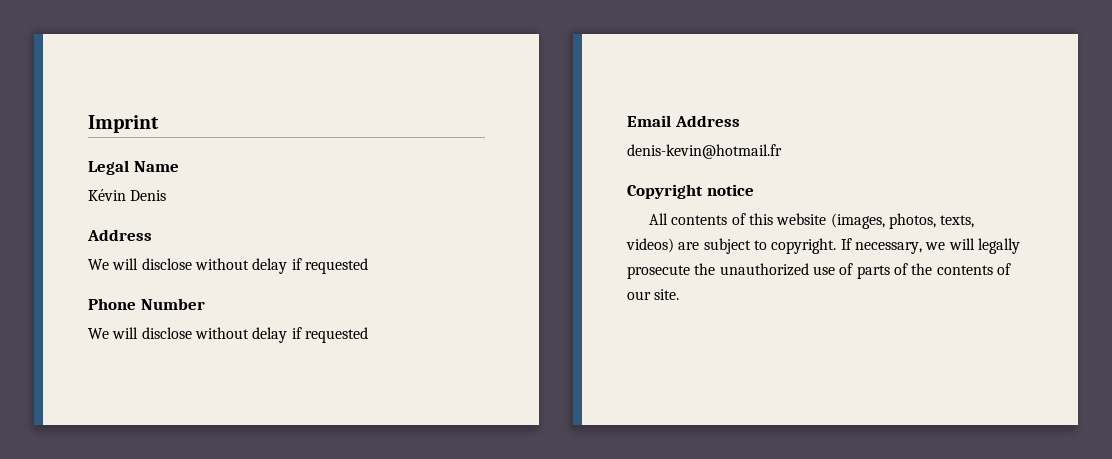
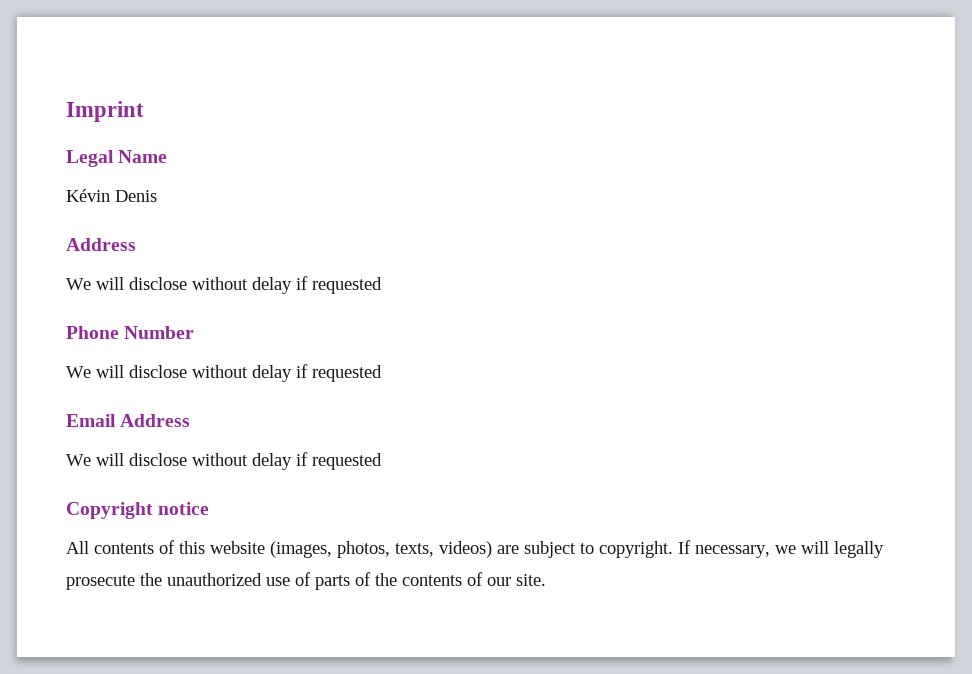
[627,144,782,159] denis-kevin@hotmail.fr -> [66,452,382,470] We will disclose without delay if requested

